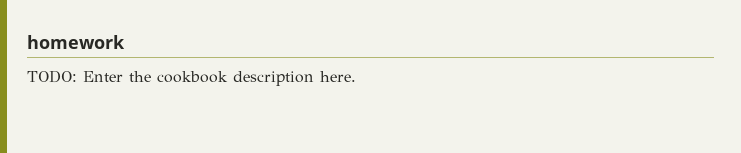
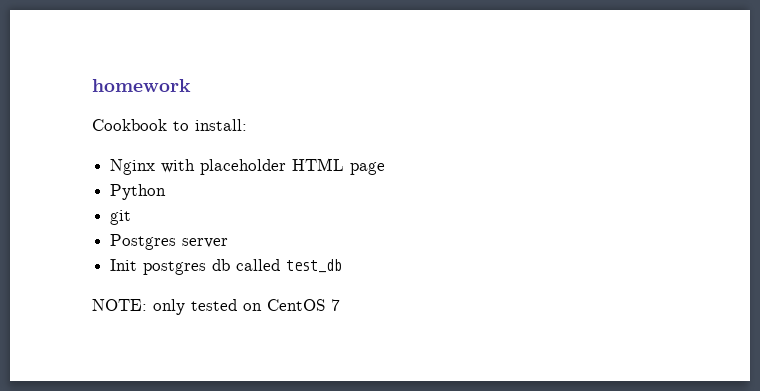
[27,70,356,86] TODO: Enter the cookbook description here. -> [92,119,247,131] [110,158,386,175] [110,184,167,200] [110,210,132,225] [110,234,229,250] [110,259,343,275] [92,299,340,315] Cookbook to install: // Nginx with placeholder HTML page // Python // git // Postgres server // Init postgres db called test_db // NOTE: only tested on CentOS 7

